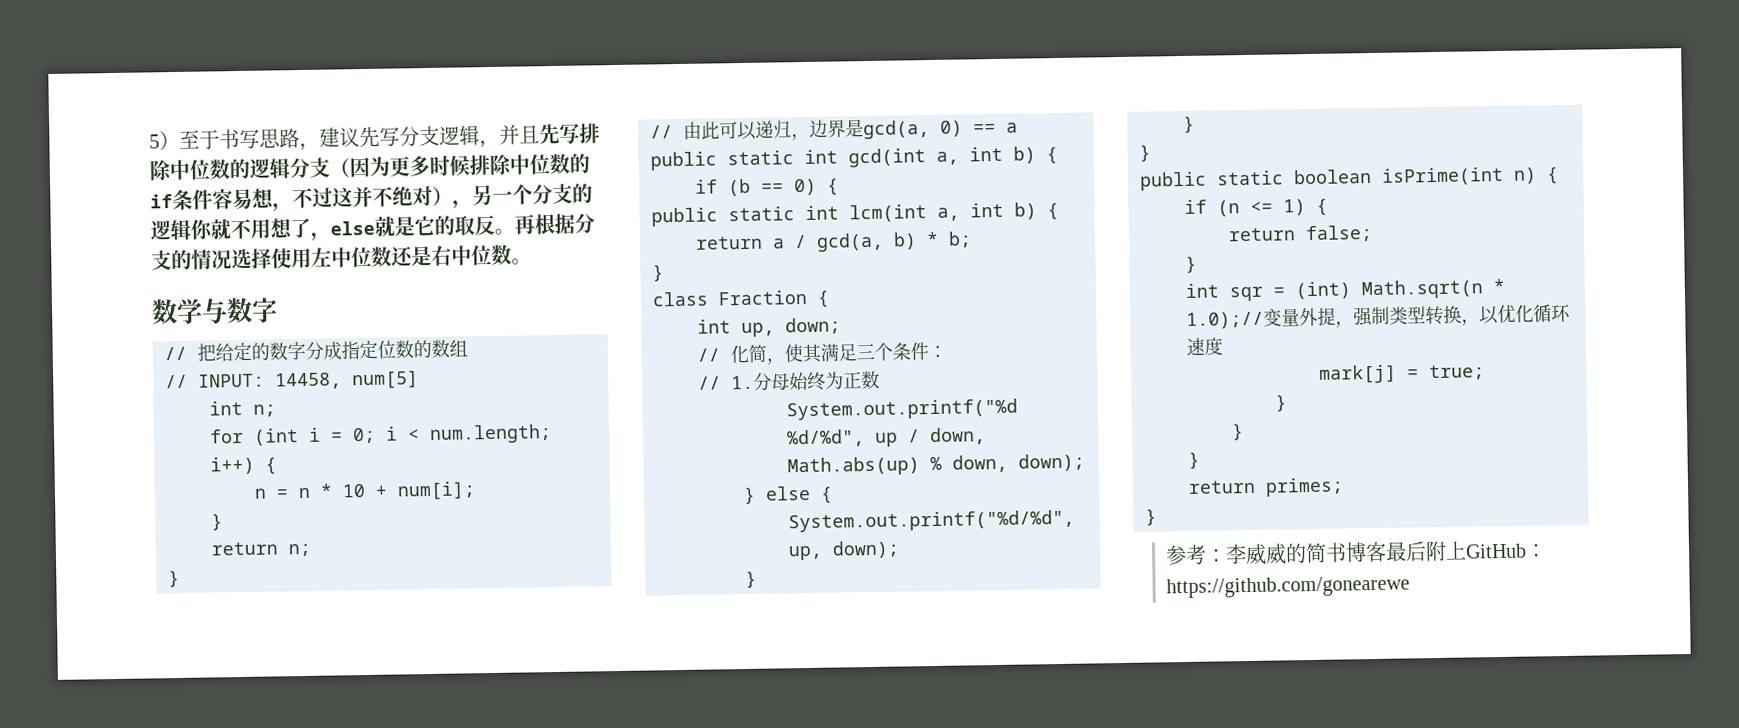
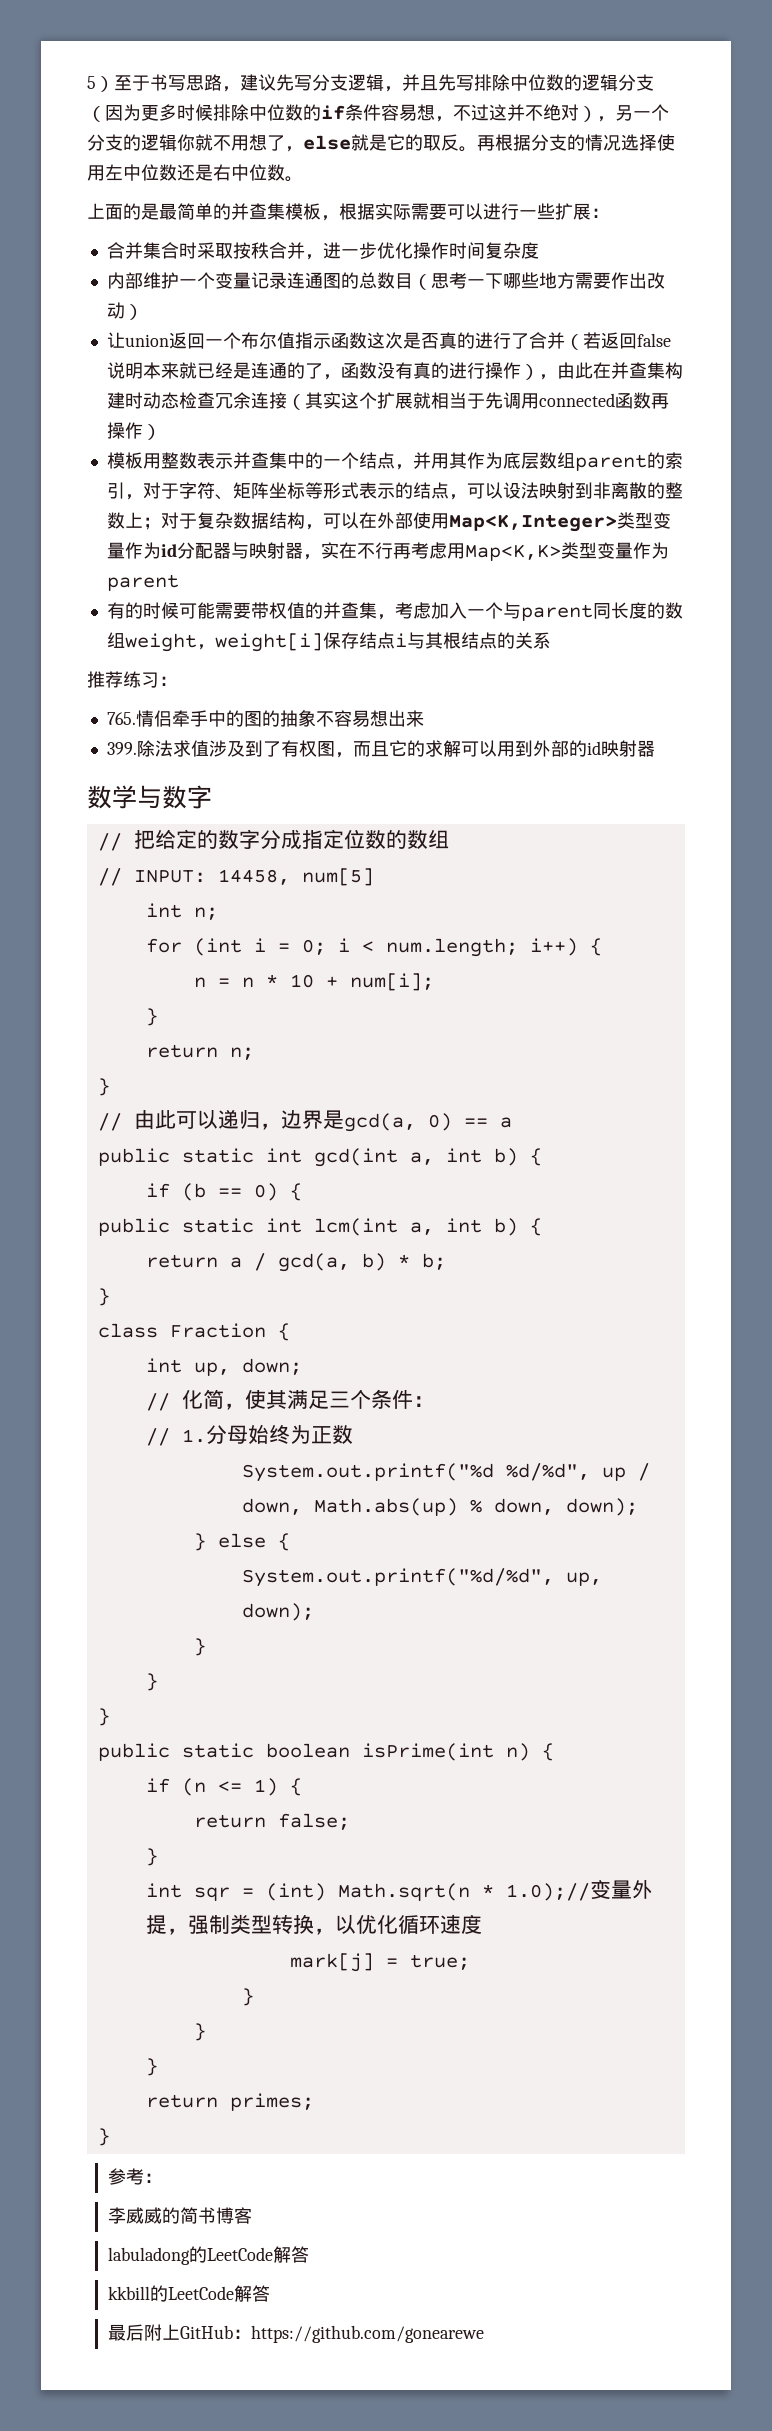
(532, 261) none -> [87,203,609,221] [106,242,539,260] [106,272,665,290] [106,302,143,320] [106,332,671,350] [106,362,683,380] [106,392,669,410] [106,422,161,440] [106,452,683,471] [106,482,683,500] [106,512,671,532] [106,542,669,561] [106,574,179,591] [106,602,683,621] [106,632,551,652] [87,671,177,688] [106,710,424,727] [106,740,655,758] // 上面的是最简单的并查集模板，根据实际需要可以进行一些扩展： // 合并集合时采取按秩合并，进一步优化操作时间复杂度 // 内部维护一个变量记录连通图的总数目（思考一下哪些地方需要作出改动） // 让union返回一个布尔值指示函数这次是否真的进行了合并（若返回false说明本来就已经是连通的了，函数没有真的进行操作），由此在并查集构建时动态检查冗余连接（其实这个扩展就相当于先调用connected函数再操作） // 模板用整数表示并查集中的一个结点，并用其作为底层数组parent的索引，对于字符、矩阵坐标等形式表示的结点，可以设法映射到非离散的整数上；对于复杂数据结构，可以在外部使用Map<K,Integer>类型变量作为id分配器与映射器，实在不行再考虑用Map<K,K>类型变量作为parent // 有的时候可能需要带权值的并查集，考虑加入一个与parent同长度的数组weight，weight[i]保存结点i与其根结点的关系 // 推荐练习： // 765.情侣牵手中的图的抽象不容易想出来 // 399.除法求值涉及到了有权图，而且它的求解可以用到外部的id映射器
(1227, 555) none -> (163, 2178) //
(1387, 552) none -> [108,2246,310,2265] [108,2285,271,2302] // labuladong的LeetCode解答 // kkbill的LeetCode解答 //

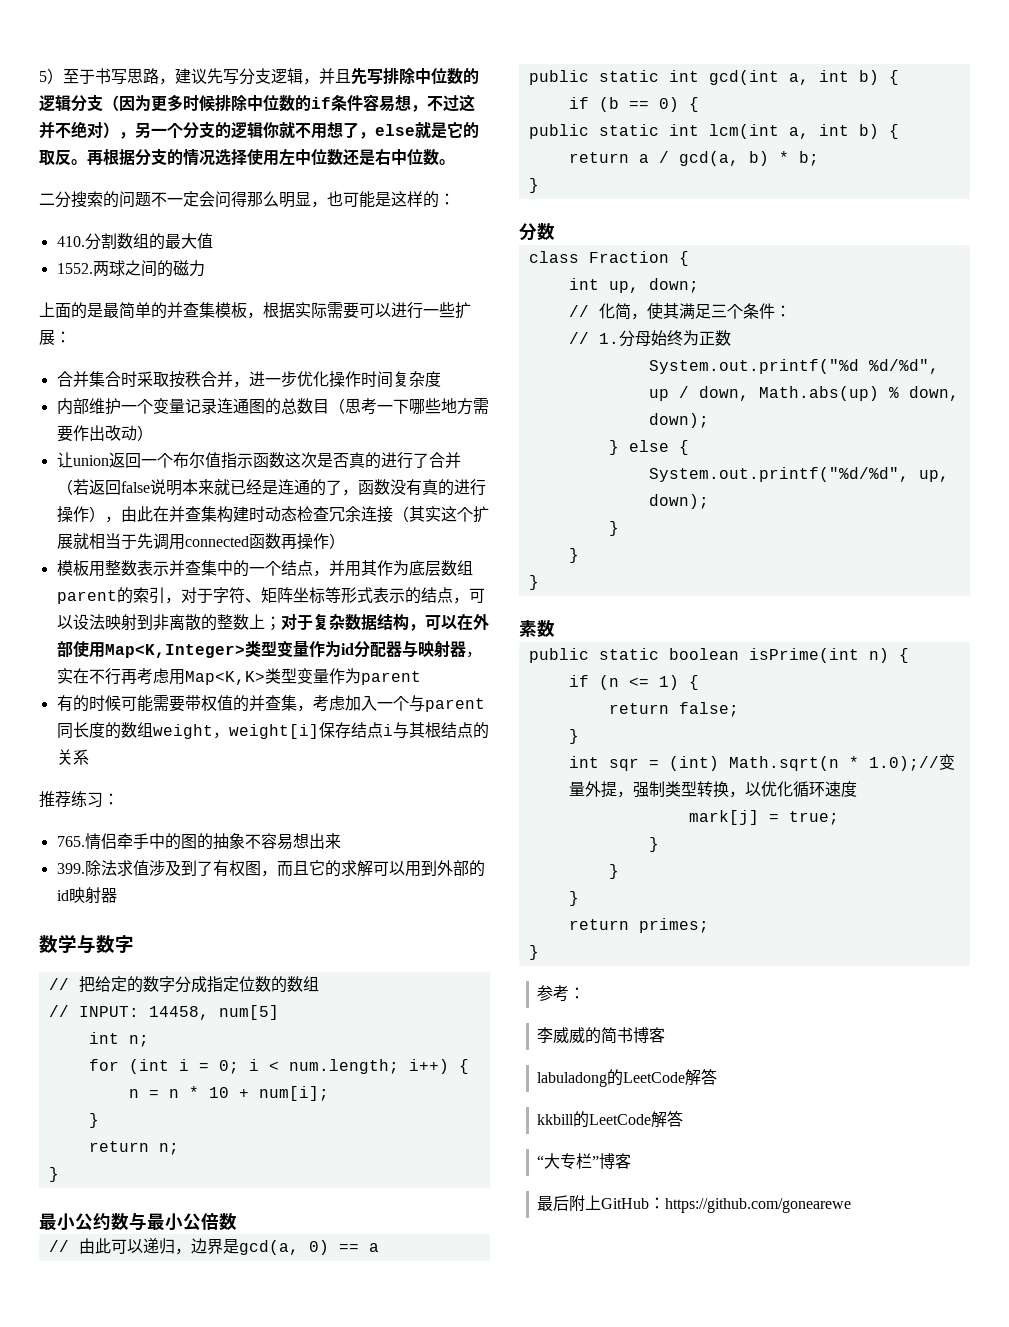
(303, 179) none -> [39,191,455,208] [56,233,213,250] [56,260,205,277] // 二分搜索的问题不一定会问得那么明显，也可能是这样的： // 410.分割数组的最大值 // 1552.两球之间的磁力
(110, 1087) none -> [39,1212,237,1231] // 最小公约数与最小公倍数
(110, 1297) none -> [519,223,555,241] // 分数
(110, 1717) none -> [519,620,555,637] // 素数
(271, 2293) none -> [537,1153,632,1169] // “大专栏”博客

